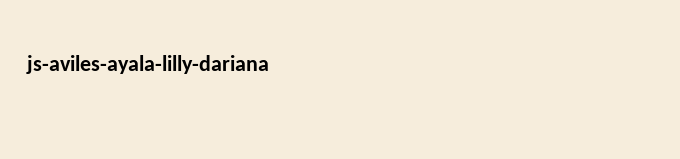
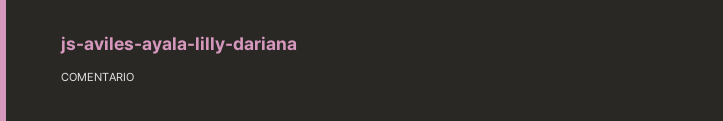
(269, 64) none -> [61,72,134,82] // COMENTARIO

